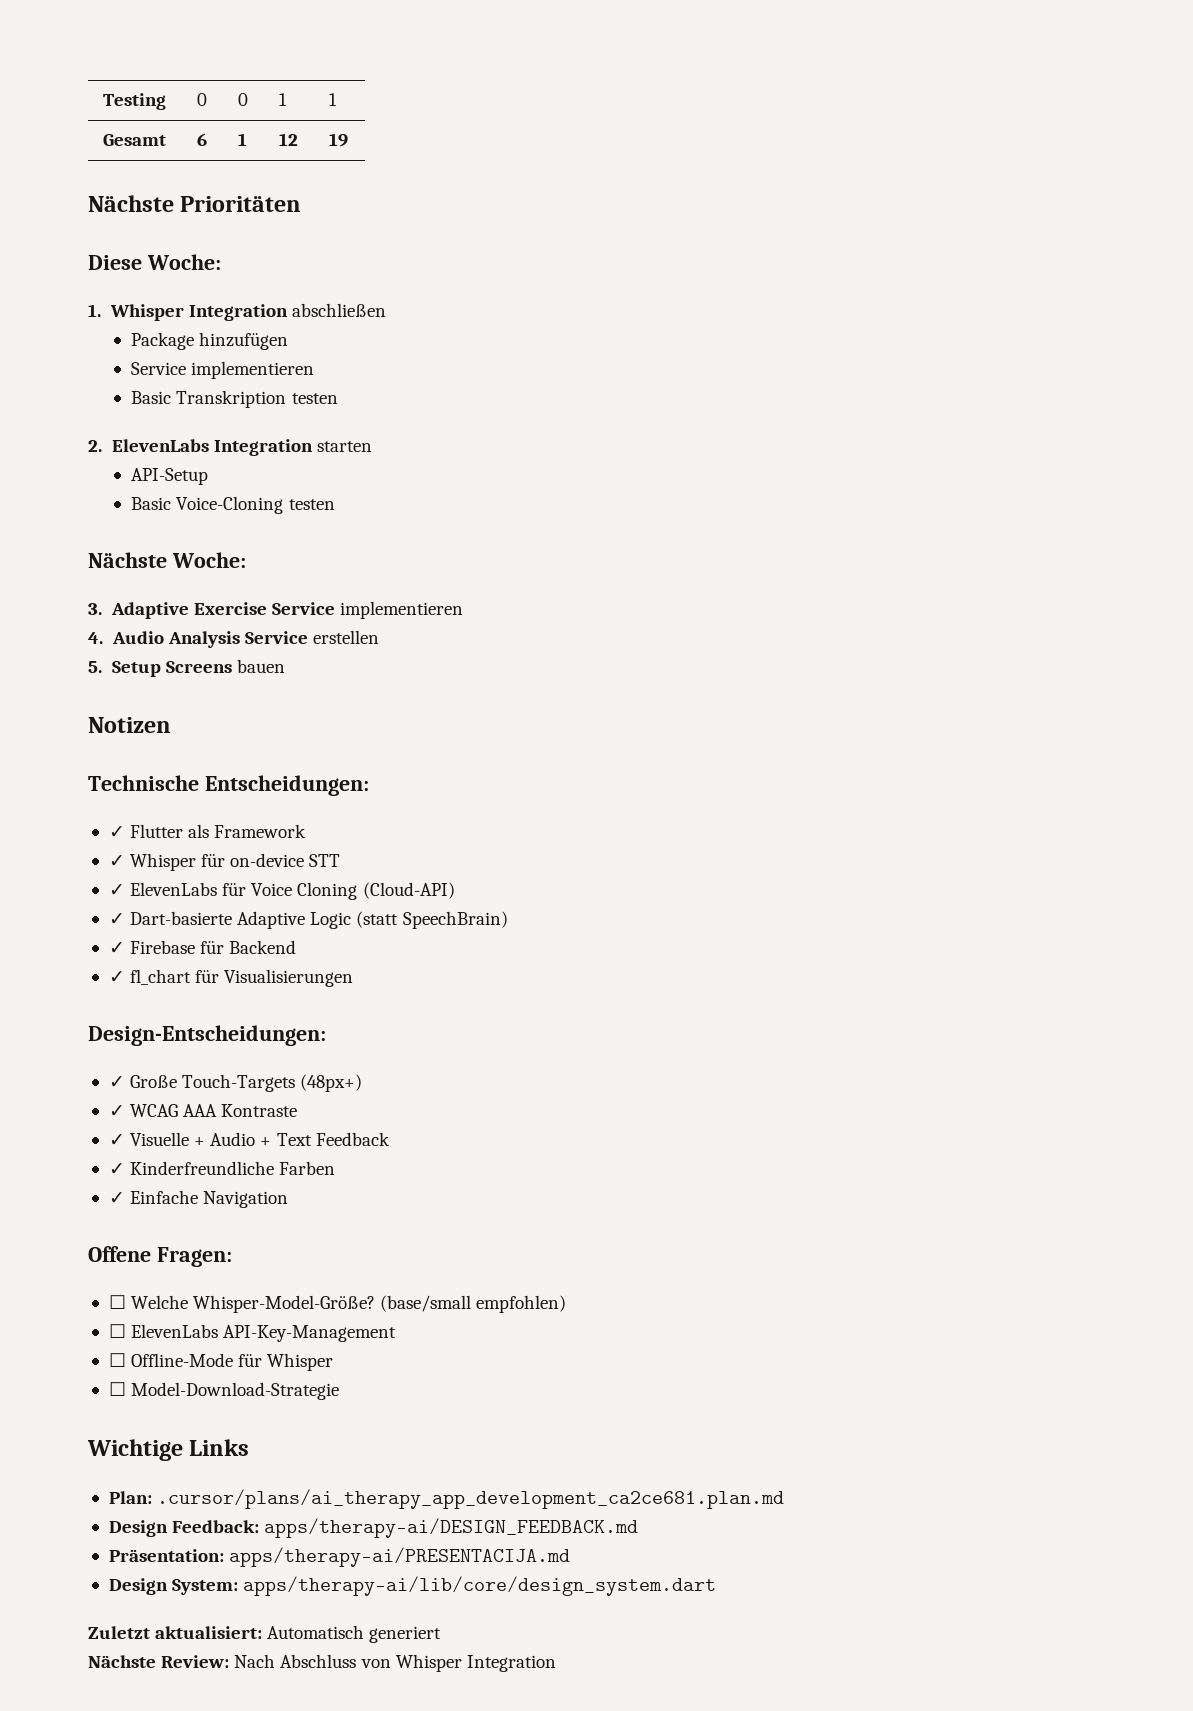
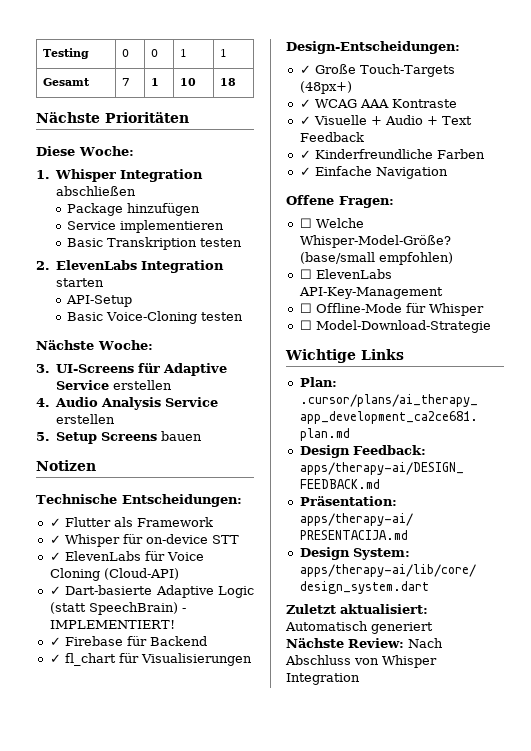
[197,133,208,146] [238,133,248,146] [279,133,299,146] [329,133,349,147] 6 | 1 | 12 | 19 -> [121,78,130,86] [150,78,159,86] [179,78,196,86] [219,78,236,86] 7 | 1 | 10 | 18
[110,601,463,619] Adaptive Exercise Service implementieren -> [56,363,228,376] [56,380,173,390] UI-Screens für Adaptive Service erstellen
(508, 920) none -> [181,608,186,612] [49,620,175,629] - IMPLEMENTIERT!

